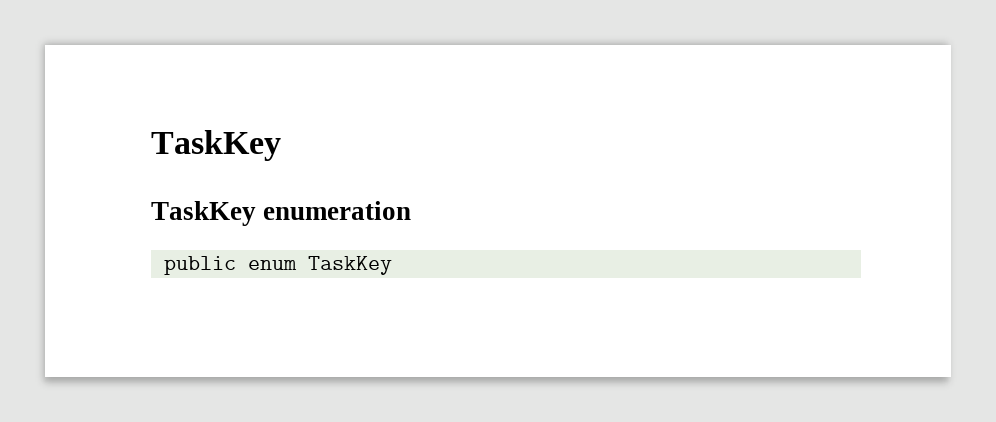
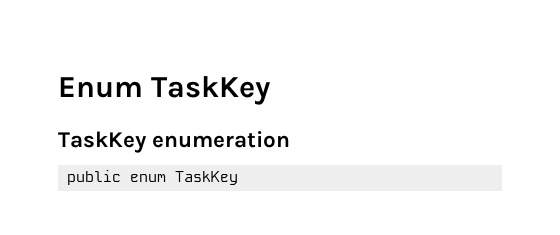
(151, 145) none -> [58,77,143,98] Enum

